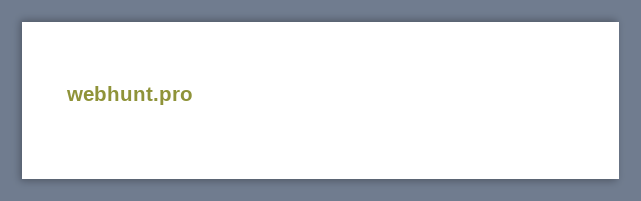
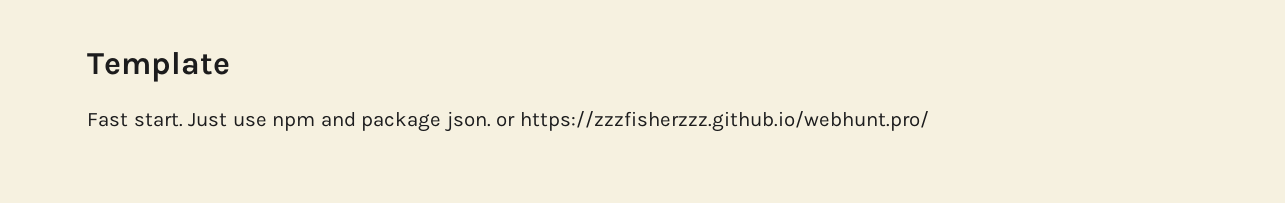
[66,86,193,105] webhunt.pro -> [87,52,230,82] [87,111,929,132] Template // Fast start. Just use npm and package json. or https://zzzfisherzzz.github.io/webhunt.pro/

